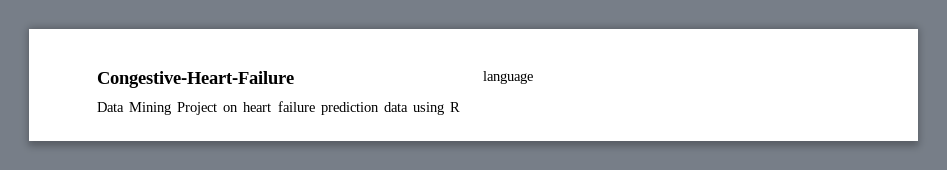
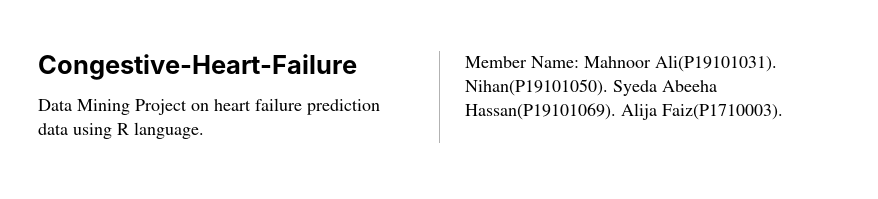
[483,71,533,84] language -> [134,122,204,139] [465,55,777,72] [465,79,717,96] [465,103,783,120] language. // Member Name: Mahnoor Ali(P19101031). Nihan(P19101050). Syeda Abeeha Hassan(P19101069). Alija Faiz(P1710003).

